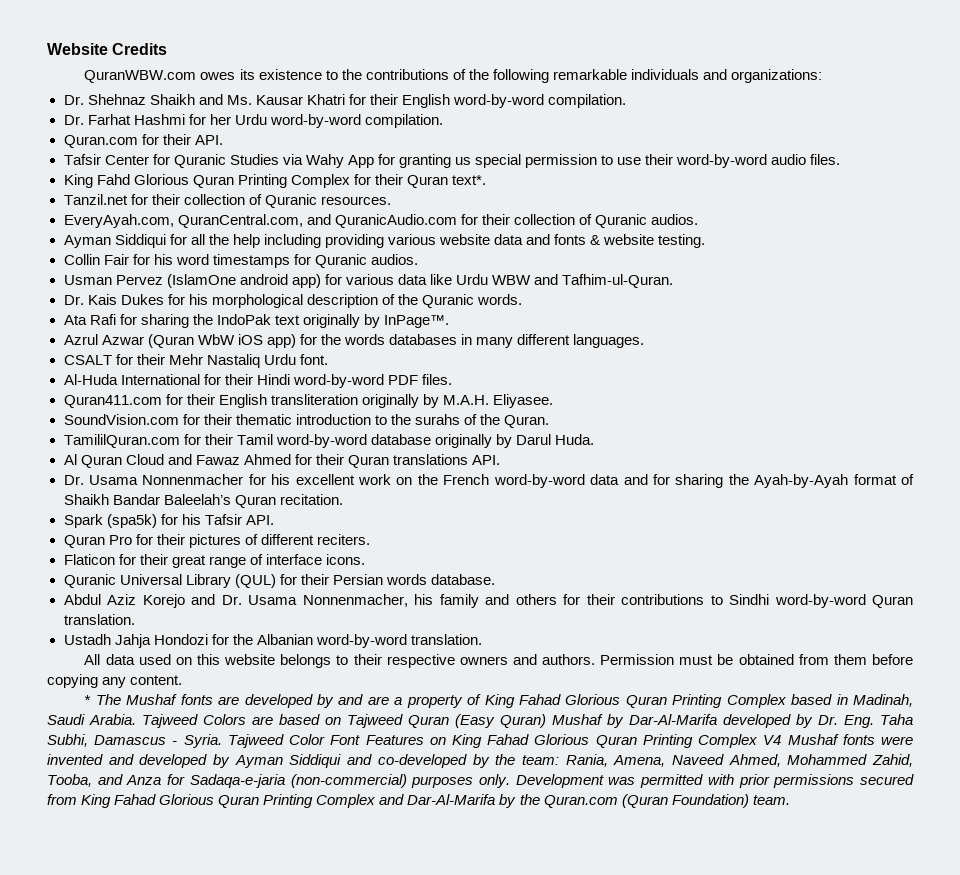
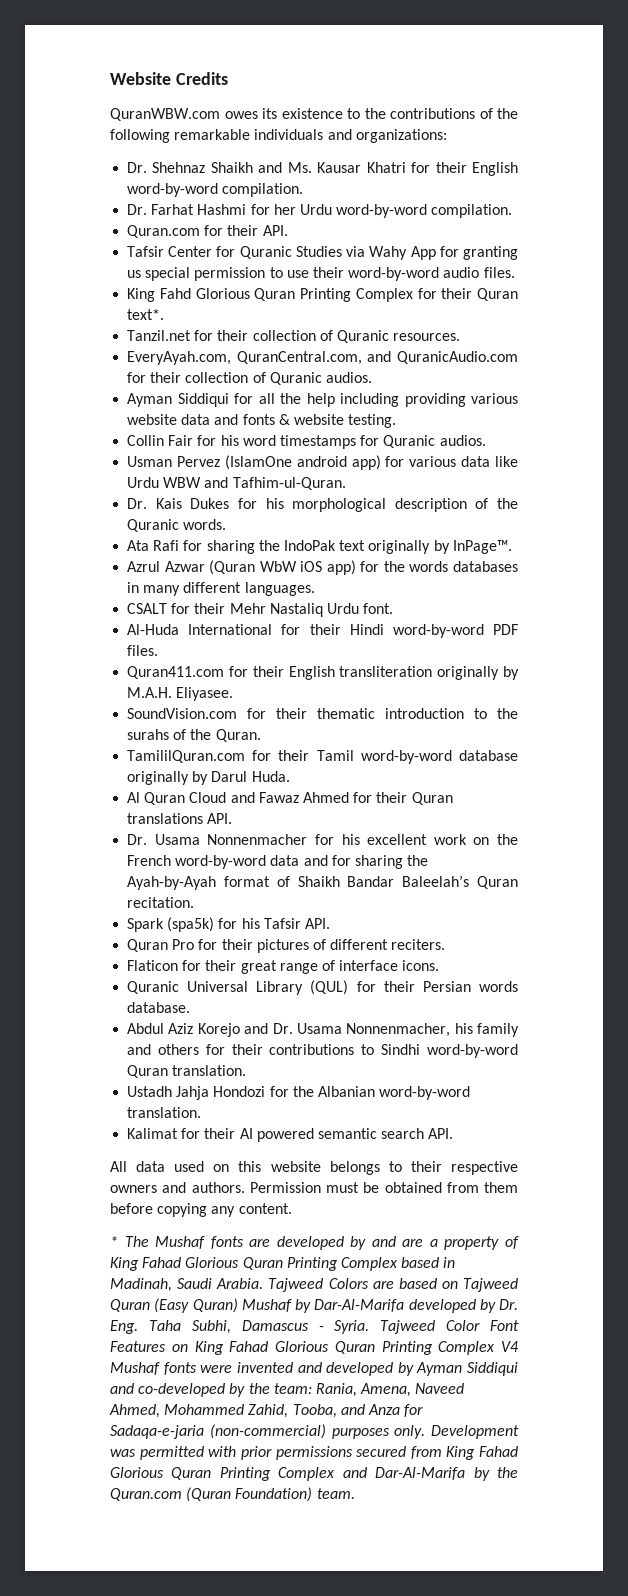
(482, 639) none -> [127,1128,454,1142] // Kalimat for their AI powered semantic search API.

